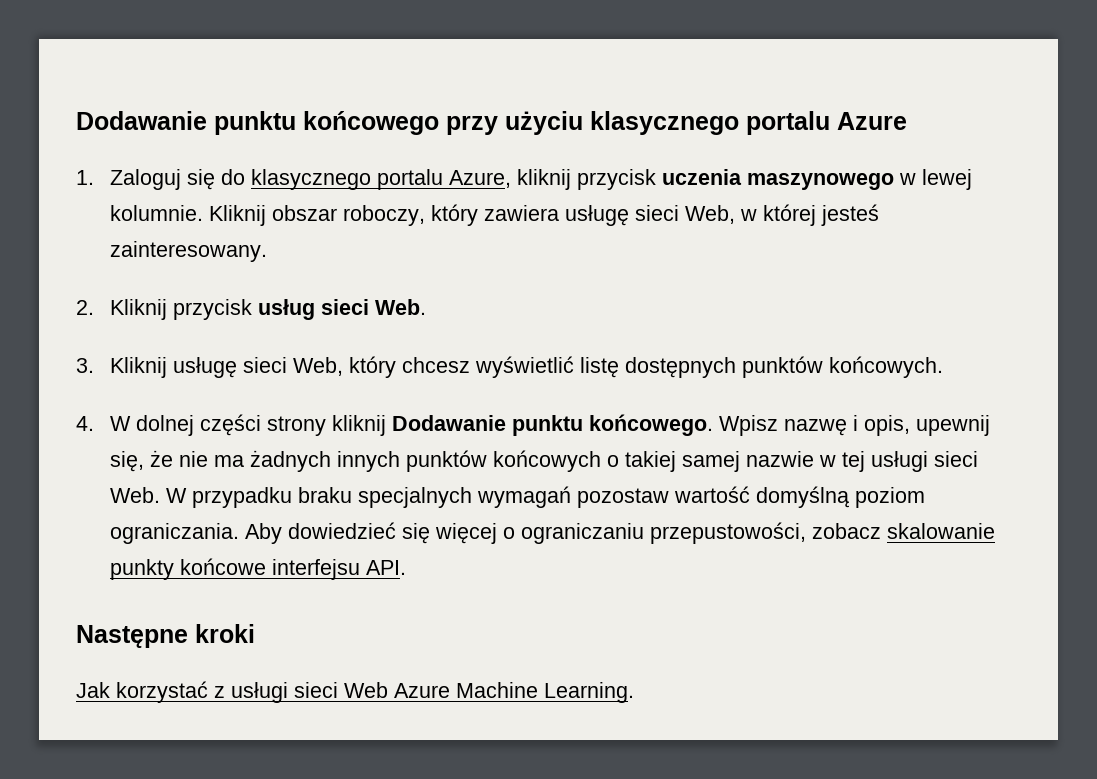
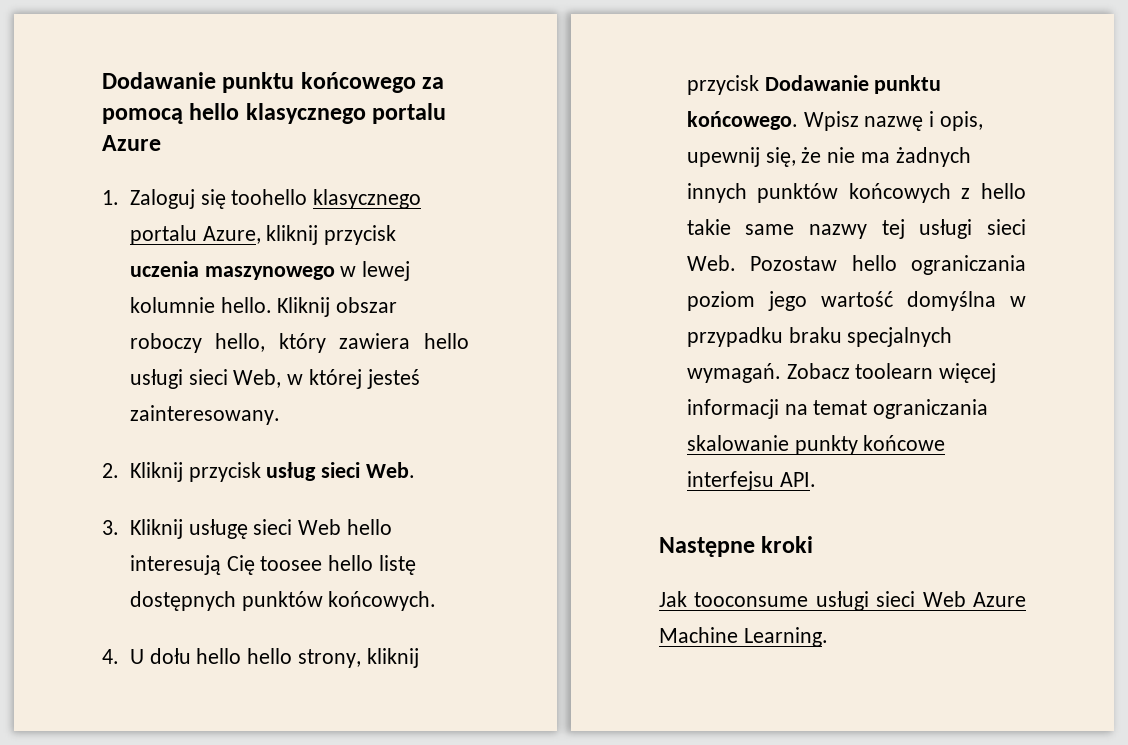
[446,111,583,135] przy użyciu -> [422,77,445,89] [102,103,240,124] za pomocą hello
[221,169,246,185] do -> [231,189,308,205] toohello
[110,204,630,226] kolumnie. Kliknij obszar roboczy, który zawiera usługę -> [129,297,398,317] [129,333,469,353] [129,369,183,389] kolumnie hello. Kliknij obszar roboczy hello, który zawiera hello usługi
[293,356,575,378] Web, który chcesz wyświetlić -> [298,519,392,535] [129,555,374,575] Web hello interesują Cię toosee hello
[110,414,387,436] W dolnej części strony kliknij -> [129,648,419,668] [686,75,759,95] U dołu hello hello strony, kliknij przycisk
[607,451,979,472] [110,486,926,508] [110,522,882,544] o takiej samej nazwie w tej usługi sieci Web. W przypadku braku specjalnych wymagań pozostaw wartość domyślną poziom ograniczania. Aby dowiedzieć się więcej o ograniczaniu przepustowości, zobacz -> [961,183,1026,199] [686,219,1026,239] [686,255,1026,275] [686,291,1026,311] [686,327,953,347] [686,363,997,383] [686,399,989,419] z hello takie same nazwy tej usługi sieci Web. Pozostaw hello ograniczania poziom jego wartość domyślna w przypadku braku specjalnych wymagań. Zobacz toolearn więcej informacji na temat ograniczania
[116,681,225,703] korzystać z -> [694,592,809,607] tooconsume

